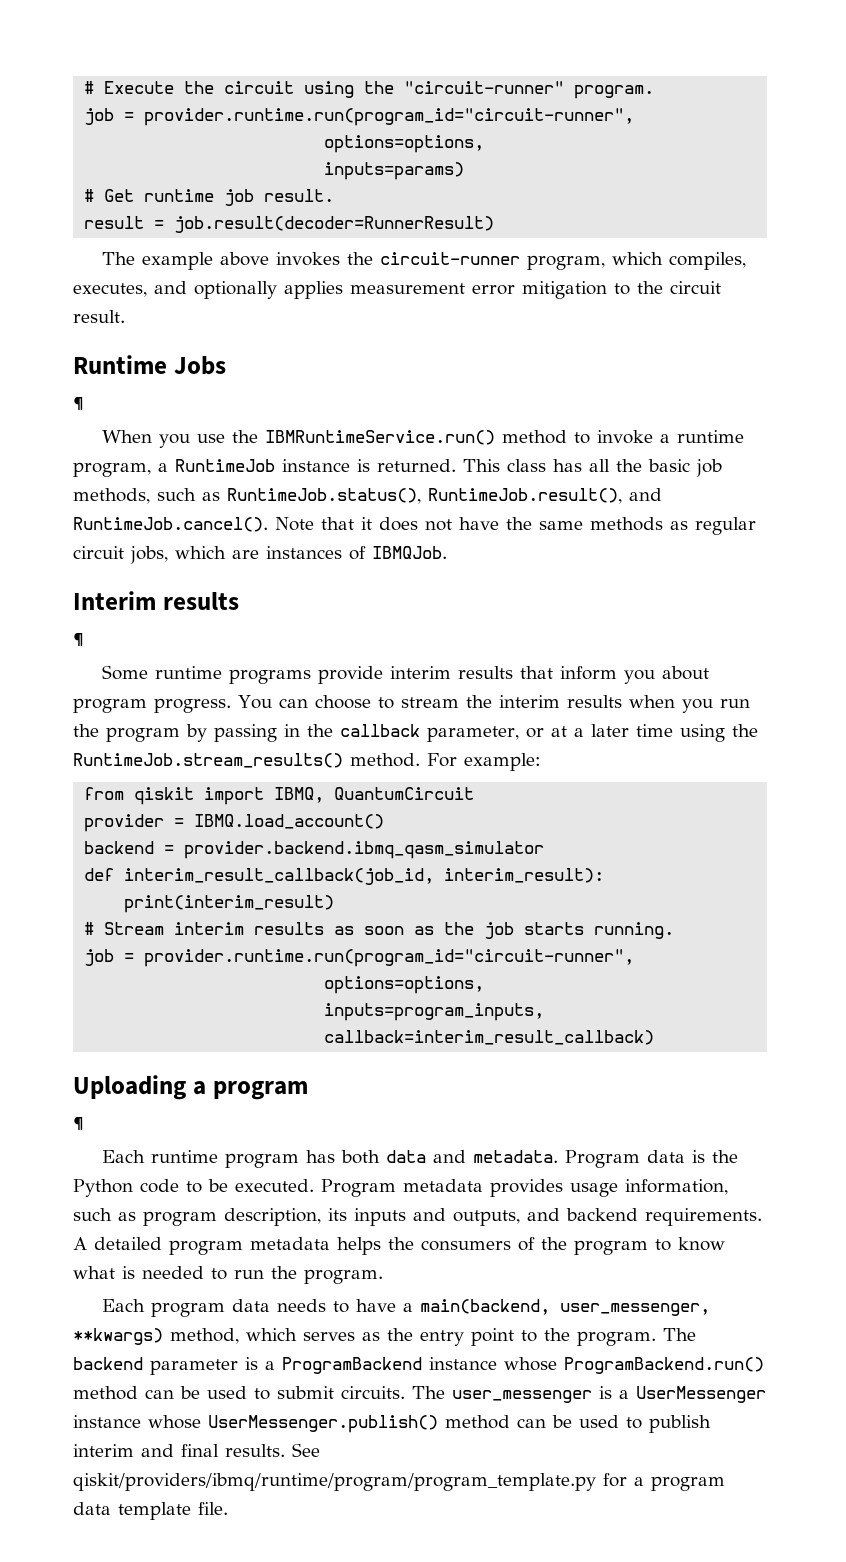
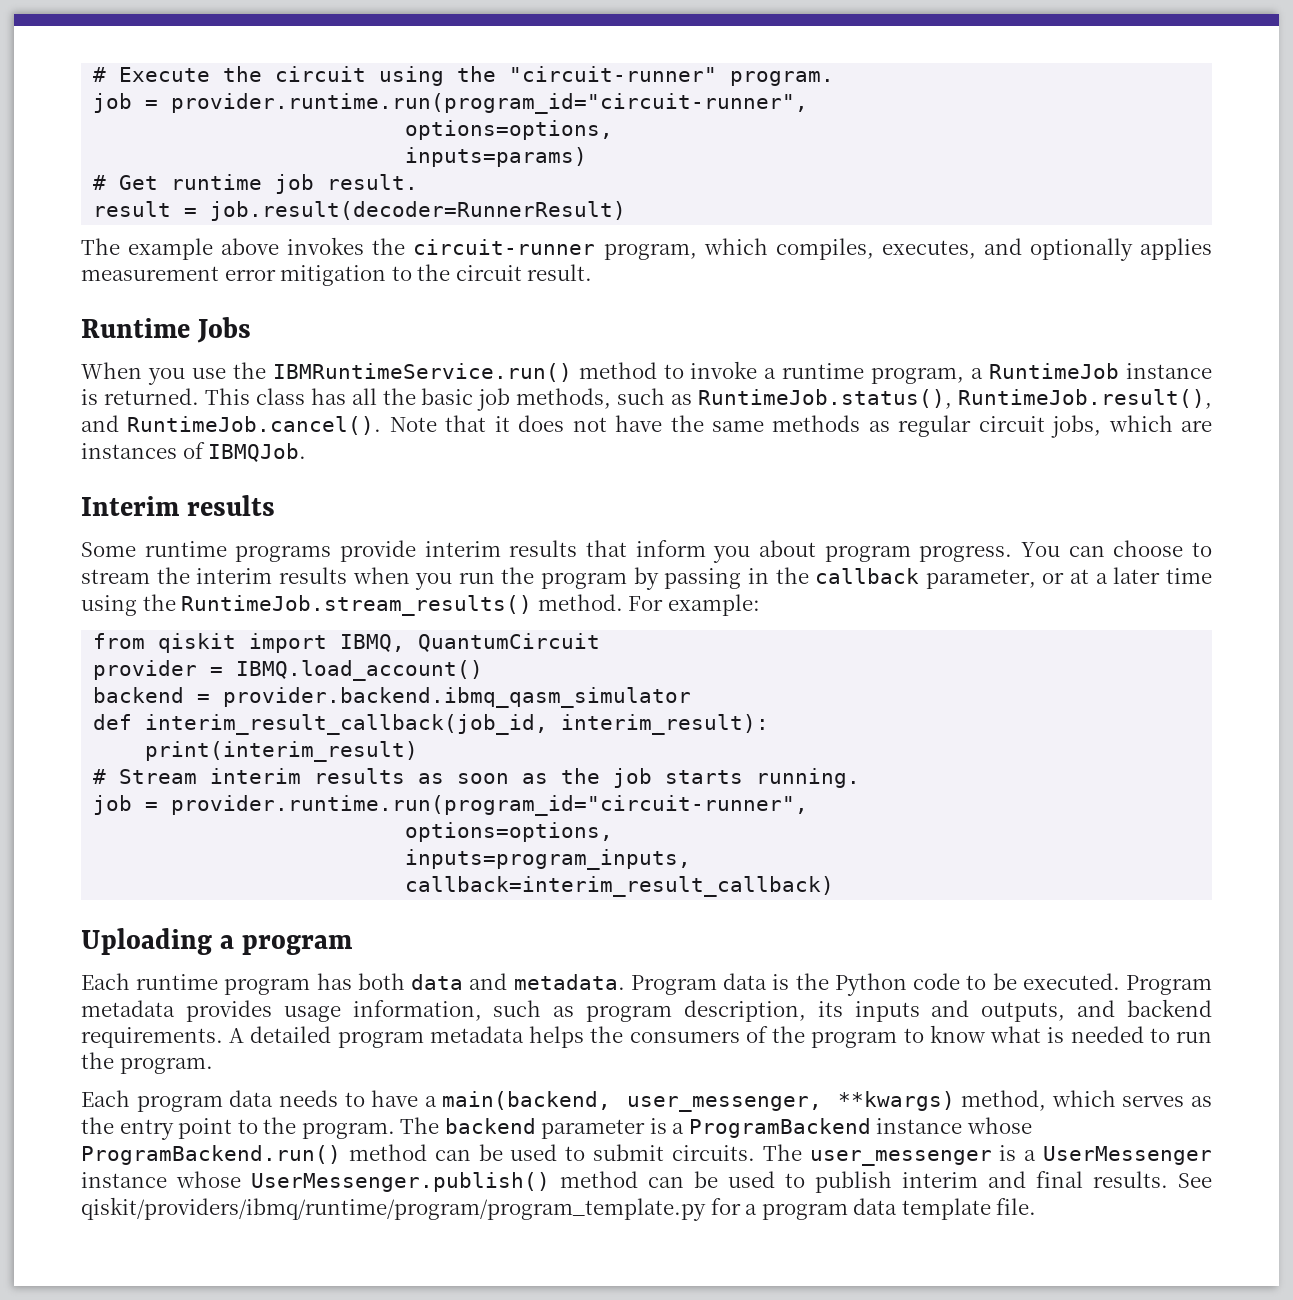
[73,397,83,410] // ¶ -> (252, 330) none
[73,633,83,646] // ¶ -> (276, 505) none
[73,1117,83,1130] // ¶ -> (353, 945) none

